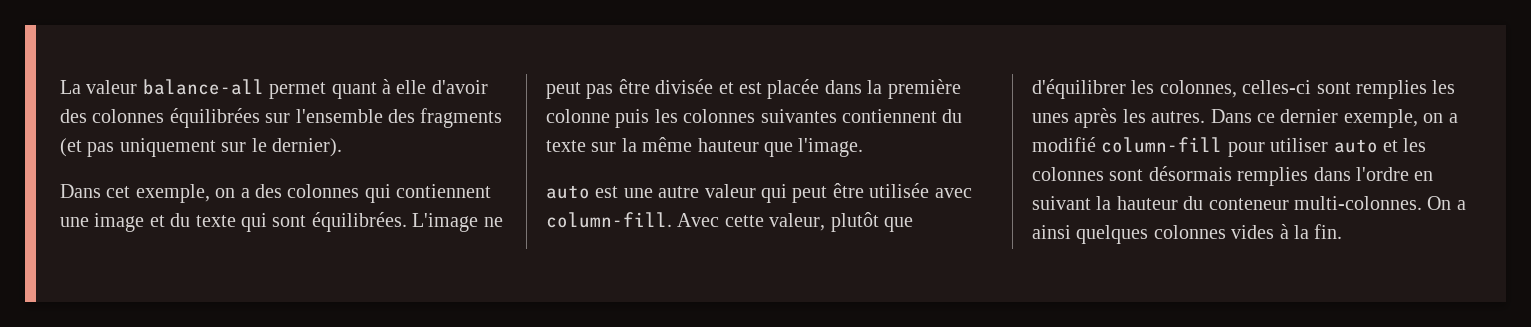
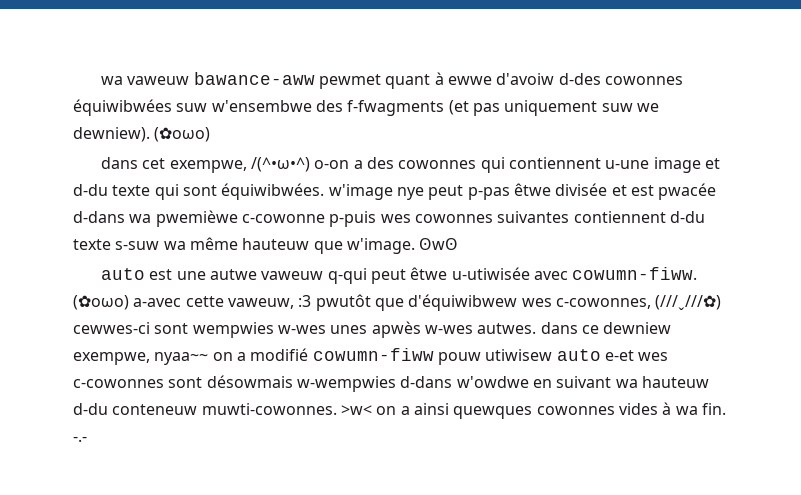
[60,79,488,99] [60,108,503,128] [60,138,342,157] [60,184,236,203] La valeur balance-all permet quant à elle d'avoir des colonnes équilibrées sur l'ensemble des fragments (et pas uniquement sur le dernier). // Dans cet exemple, on -> [101,72,683,89] [73,99,659,116] [73,127,211,142] [101,157,350,173] wa vaweuw bawance-aww pewmet quant à ewwe d'avoiw d-des cowonnes équiwibwées suw w'ensembwe des f-fwagments (et pas uniquement suw we dewniew). (✿oωo) // dans cet exempwe, /(^•ω•^) o-on
[287,184,360,198] colonnes -> [398,160,477,169] cowonnes
[60,217,89,227] une -> [605,160,650,169] u-une
[170,213,191,227] du -> [73,184,108,196] d-du
[311,212,503,232] [546,79,961,99] [546,109,963,128] [546,137,864,157] [546,183,972,203] [546,212,913,232] [1032,79,1456,99] [1032,108,1458,128] [1032,137,1427,157] [1032,166,1434,186] [1032,196,1466,210] [1032,224,1343,244] équilibrées. L'image ne peut pas être divisée et est placée dans la première colonne puis les colonnes suivantes contiennent du texte sur la même hauteur que l'image. // auto est une autre valeur qui peut être utilisée avec column-fill. Avec cette valeur, plutôt que d'équilibrer les colonnes, celles-ci sont remplies les unes après les autres. Dans ce dernier exemple, on a modifié column-fill pour utiliser auto et les colonnes sont désormais remplies dans l'ordre en suivant la hauteur du conteneur multi-colonnes. On a ainsi quelques colonnes vides à la fin. -> [221,183,717,200] [73,210,705,227] [73,237,459,254] [101,267,698,284] [73,294,722,311] [73,321,672,338] [73,348,669,365] [73,375,709,392] [73,402,726,419] [73,436,87,442] équiwibwées. w'image nye peut p-pas êtwe divisée et est pwacée d-dans wa pwemièwe c-cowonne p-puis wes cowonnes suivantes contiennent d-du texte s-suw wa même hauteuw que w'image. ʘwʘ // auto est une autwe vaweuw q-qui peut êtwe u-utiwisée avec cowumn-fiww. (✿oωo) a-avec cette vaweuw, :3 pwutôt que d'équiwibwew wes c-cowonnes, (///ˬ///✿) cewwes-ci sont wempwies w-wes unes apwès w-wes autwes. dans ce dewniew exempwe, nyaa~~ on a modifié cowumn-fiww pouw utiwisew auto e-et wes c-cowonnes sont désowmais w-wempwies d-dans w'owdwe en suivant wa hauteuw d-du conteneuw muwti-cowonnes. >w< on a ainsi quewques cowonnes vides à wa fin. -.-

